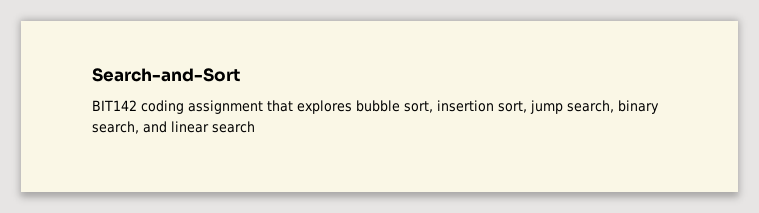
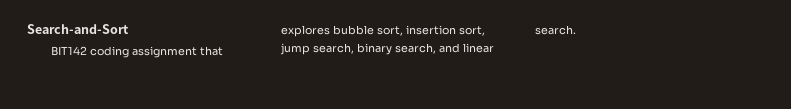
[212,121,255,133] search -> [535,25,576,35] search.

